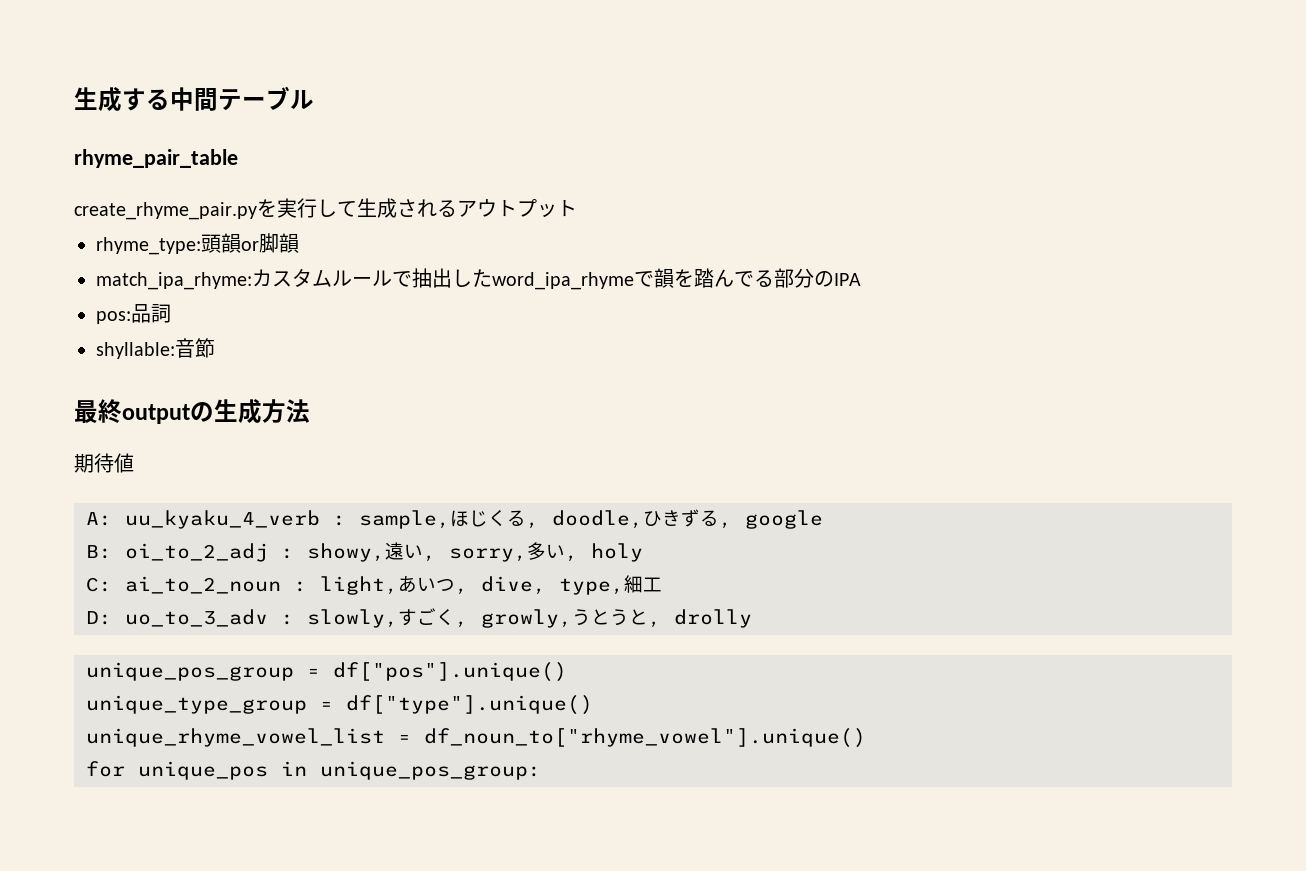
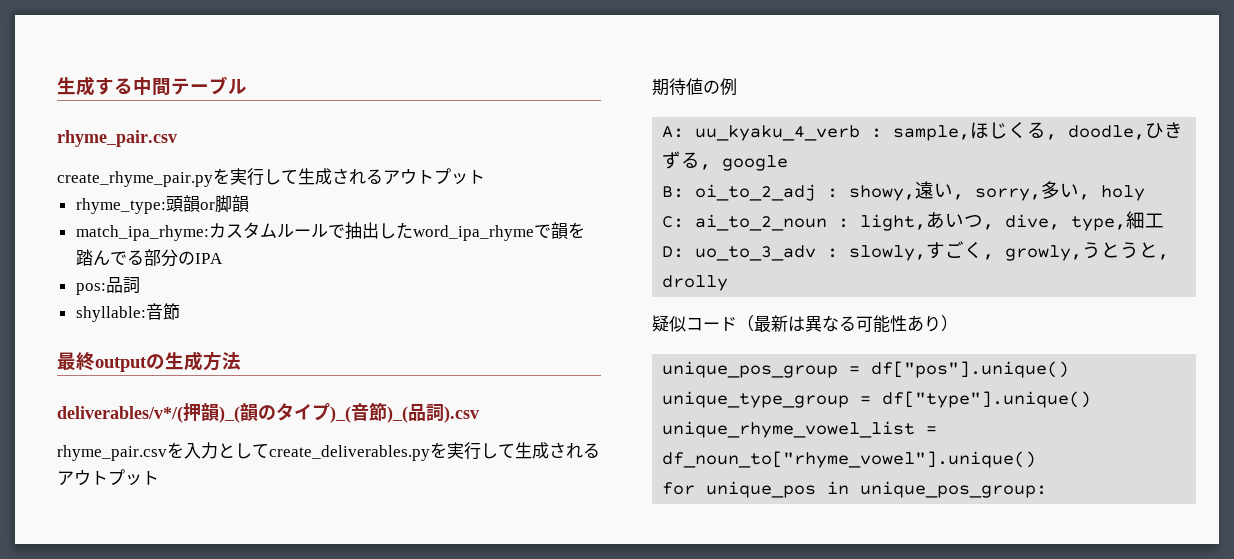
[74,149,238,168] rhyme_pair_table -> [57,130,177,147] rhyme_pair.csv
(310, 411) none -> [57,402,479,423] [57,442,600,461] [57,469,159,486] // deliverables/v*/(押韻)_(韻のタイプ)_(音節)_(品詞).csv // rhyme_pair.csvを入力としてcreate_deliverables.pyを実行して生成されるアウトプット
(134, 463) none -> [703,78,737,96] の例
(752, 618) none -> [652,315,958,333] // 疑似コード（最新は異なる可能性あり）

